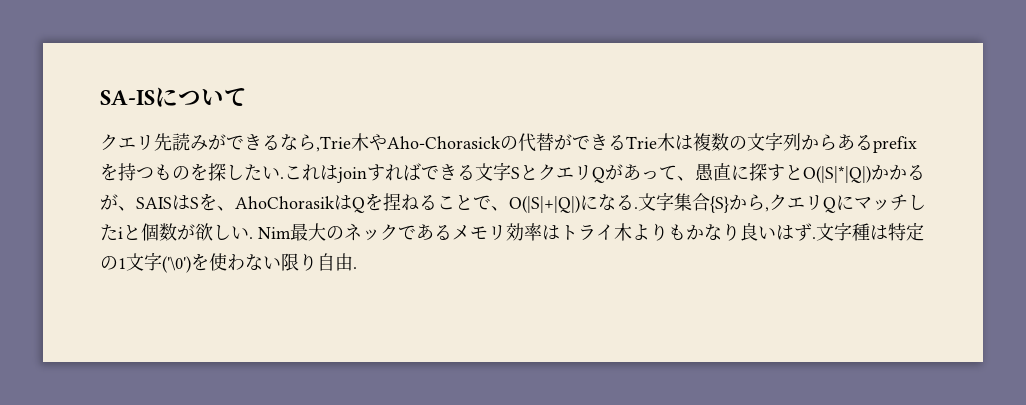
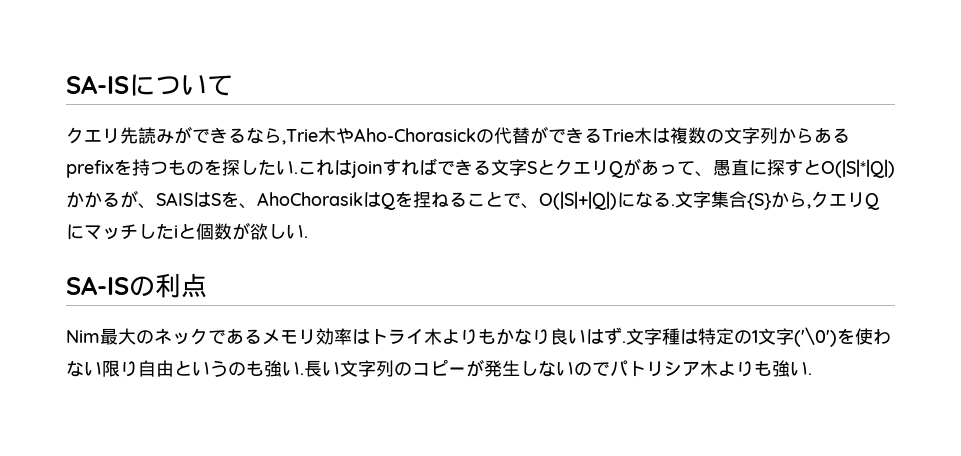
(253, 238) none -> [66,273,207,298] // SA-ISの利点 //
(353, 262) none -> [174,359,808,377] というのも強い.長い文字列のコピーが発生しないのでパトリシア木よりも強い

